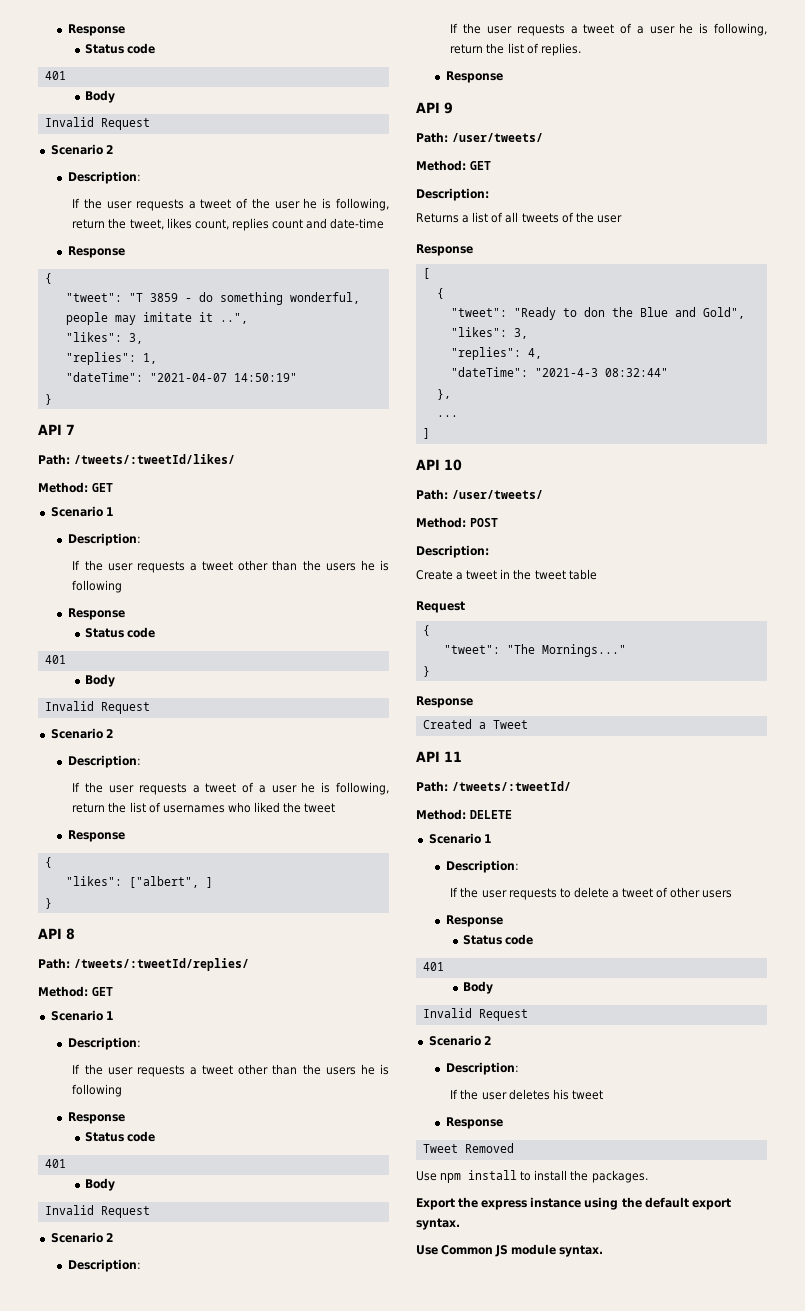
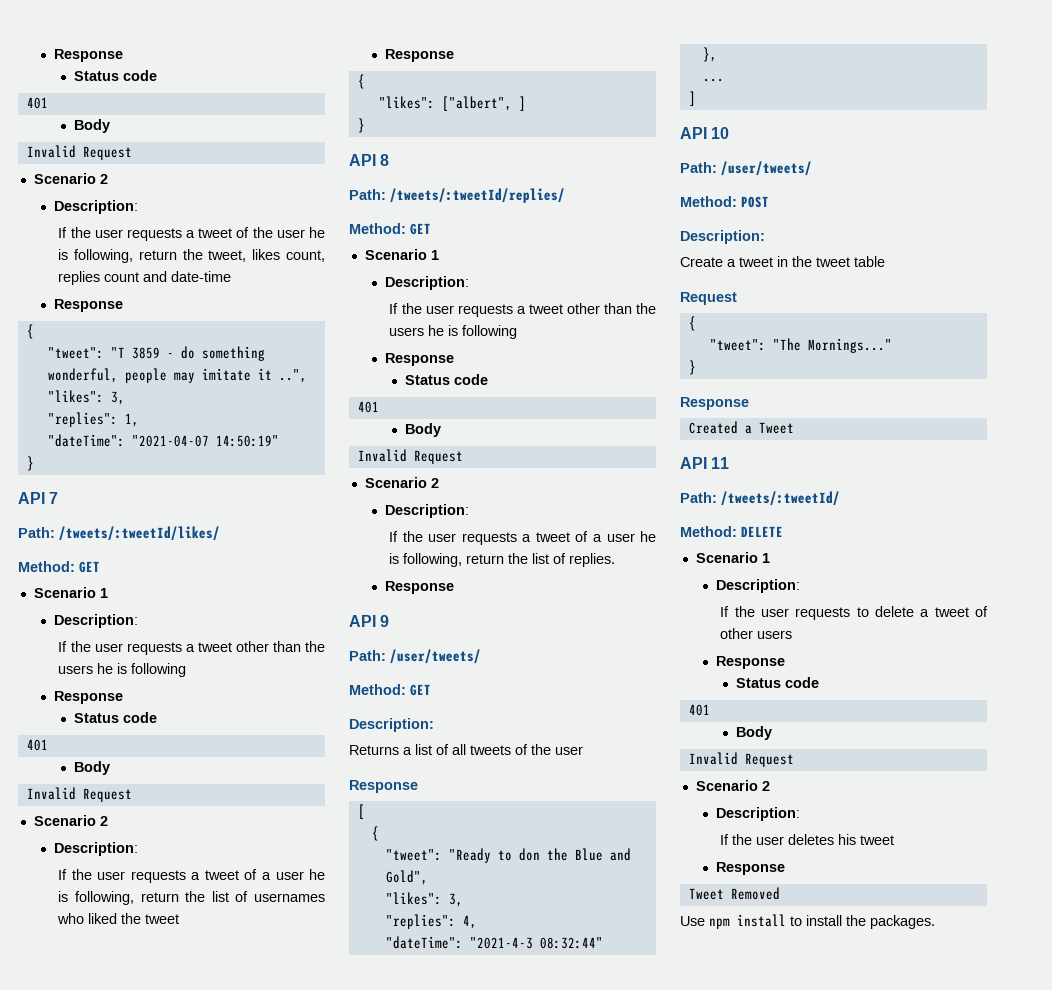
[416,1197,731,1210] [416,1218,460,1230] [416,1244,604,1257] // Export the express instance using the default export syntax. // Use Common JS module syntax. -> (935, 922) none

